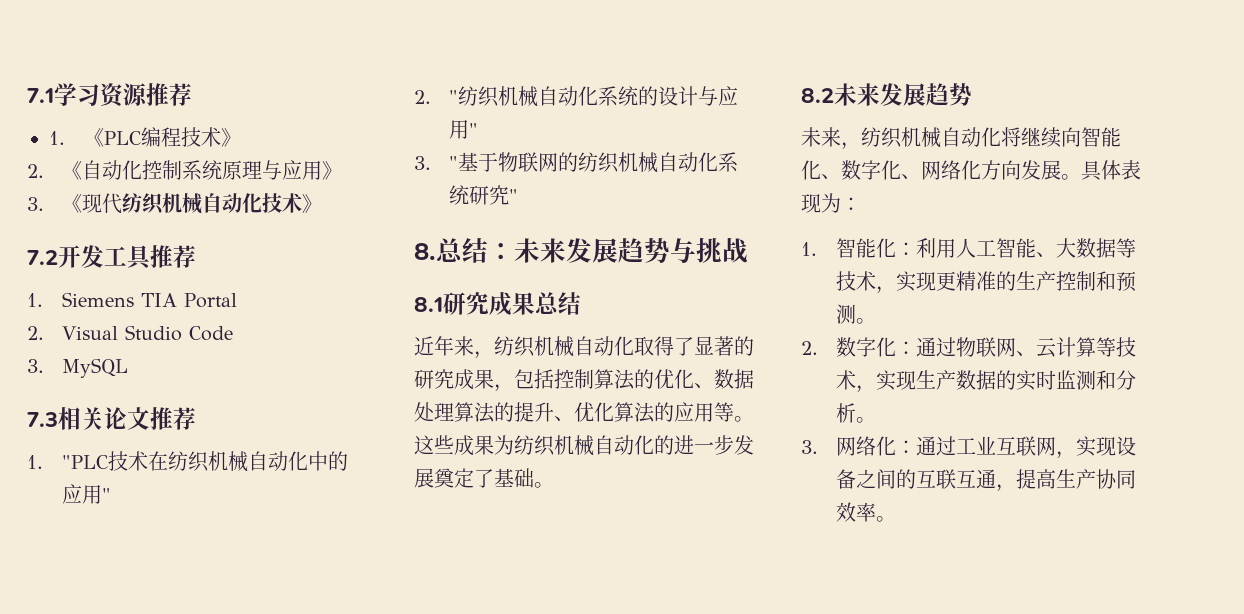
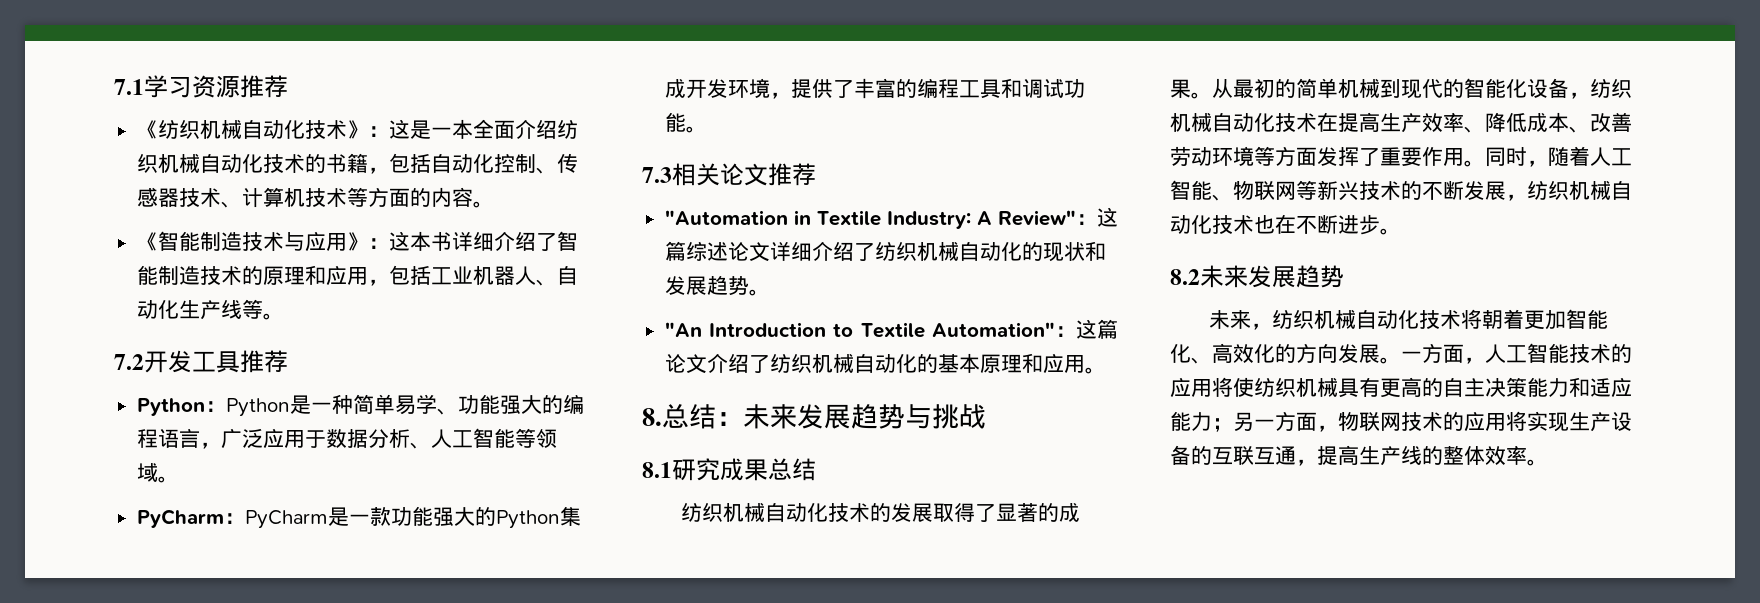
[49,127,242,147] [27,160,343,180] [27,193,123,214] 1.《PLC编程技术》 // 2.《自动化控制系统原理与应用》 // 3.《现代 -> [136,120,158,139] 《
[27,245,196,270] [27,292,238,308] [27,325,234,341] [27,358,129,378] [27,407,196,430] [27,451,349,472] [62,484,112,504] [414,86,739,107] [449,120,479,139] [414,152,739,173] [449,185,519,205] // 7.2开发工具推荐 // 1. Siemens TIA Portal // 2. Visual Studio Code // 3. MySQL // 7.3相关论文推荐 // 1. "PLC技术在纺织机械自动化中的应用" // 2. "纺织机械自动化系统的设计与应用" // 3. "基于物联网的纺织机械自动化系统研究" -> [367,119,578,139] [136,153,578,174] [136,187,494,208] [136,231,578,251] [136,265,578,286] [136,299,284,320] [114,350,288,373] [136,394,584,417] [136,428,557,449] [136,463,179,483] [136,506,581,529] [664,78,1085,99] [664,112,707,133] [642,163,816,186] [664,207,1118,229] [664,241,1106,262] [664,275,770,296] [664,319,1118,339] [664,353,1106,374] ：这是一本全面介绍纺织机械自动化技术的书籍，包括自动化控制、传感器技术、计算机技术等方面的内容。 // 《智能制造技术与应用》：这本书详细介绍了智能制造技术的原理和应用，包括工业机器人、自动化生产线等。 // 7.2开发工具推荐 // Python：Python是一种简单易学、功能强大的编程语言，广泛应用于数据分析、人工智能等领域。 // PyCharm：PyCharm是一款功能强大的Python集成开发环境，提供了丰富的编程工具和调试功能。 // 7.3相关论文推荐 // "Automation in Textile Industry: A Review"：这篇综述论文详细介绍了纺织机械自动化的现状和发展趋势。 // "An Introduction to Textile Automation"：这篇论文介绍了纺织机械自动化的基本原理和应用。
[414,336,754,359] [414,369,754,392] [414,402,754,423] [414,435,754,456] [414,468,534,488] 近年来，纺织机械自动化取得了显著的研究成果，包括控制算法的优化、数据处理算法的提升、优化算法的应用等。这些成果为纺织机械自动化的进一步发展奠定了基础 -> [680,502,1080,522] [1170,78,1632,99] [1170,112,1632,133] [1170,146,1632,167] [1170,180,1632,201] [1170,214,1380,235] 纺织机械自动化技术的发展取得了显著的成果。从最初的简单机械到现代的智能化设备，纺织机械自动化技术在提高生产效率、降低成本、改善劳动环境等方面发挥了重要作用。同时，随着人工智能、物联网等新兴技术的不断发展，纺织机械自动化技术也在不断进步
[1001,127,1121,148] [801,160,1141,181] [801,193,861,213] [801,238,1137,258] [836,271,1137,294] [836,304,877,324] [801,337,1137,358] [836,370,1137,393] [836,403,877,423] [801,436,1137,459] [836,469,897,489] 将继续向智能化、数字化、网络化方向发展。具体表现为： // 1.智能化：利用人工智能、大数据等技术，实现更精准的生产控制和预测。 // 2.数字化：通过物联网、云计算等技术，实现生产数据的实时监测和分析。 // 3.网络化：通过工业互联网，实现设备之间 -> [1418,309,1608,330] [1170,343,1632,364] [1170,377,1632,398] [1170,411,1632,432] [1170,445,1191,465] 技术将朝着更加智能化、高效化的方向发展。一方面，人工智能技术的应用将使纺织机械具有更高的自主决策能力和适应能力；另一方面，物联网技术的应用将实现生产设备
[1096,469,1137,489] 协同 -> [1401,445,1485,465] 线的整体

